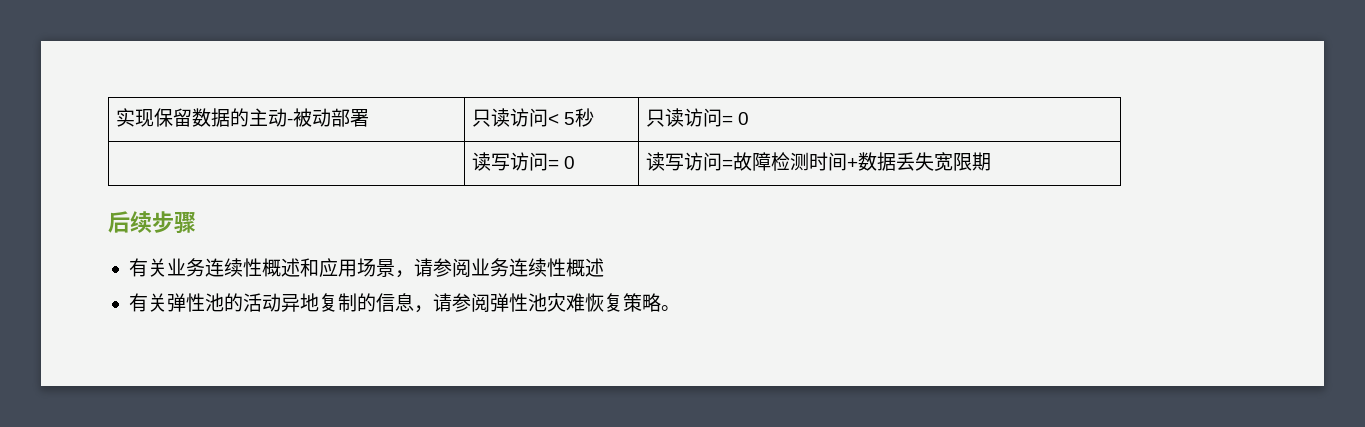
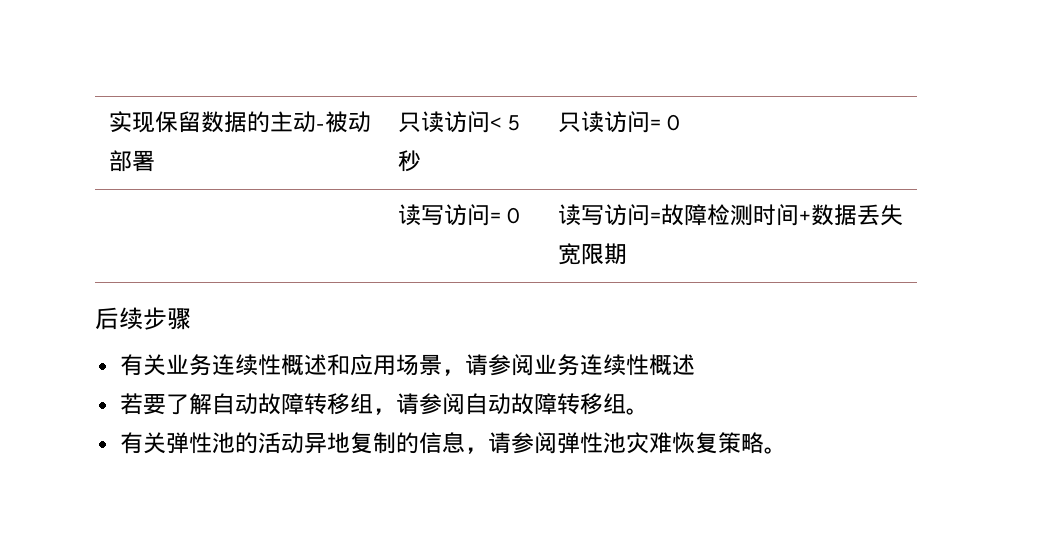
(604, 267) none -> [119,393,649,415] // 若要了解自动故障转移组，请参阅自动故障转移组。

